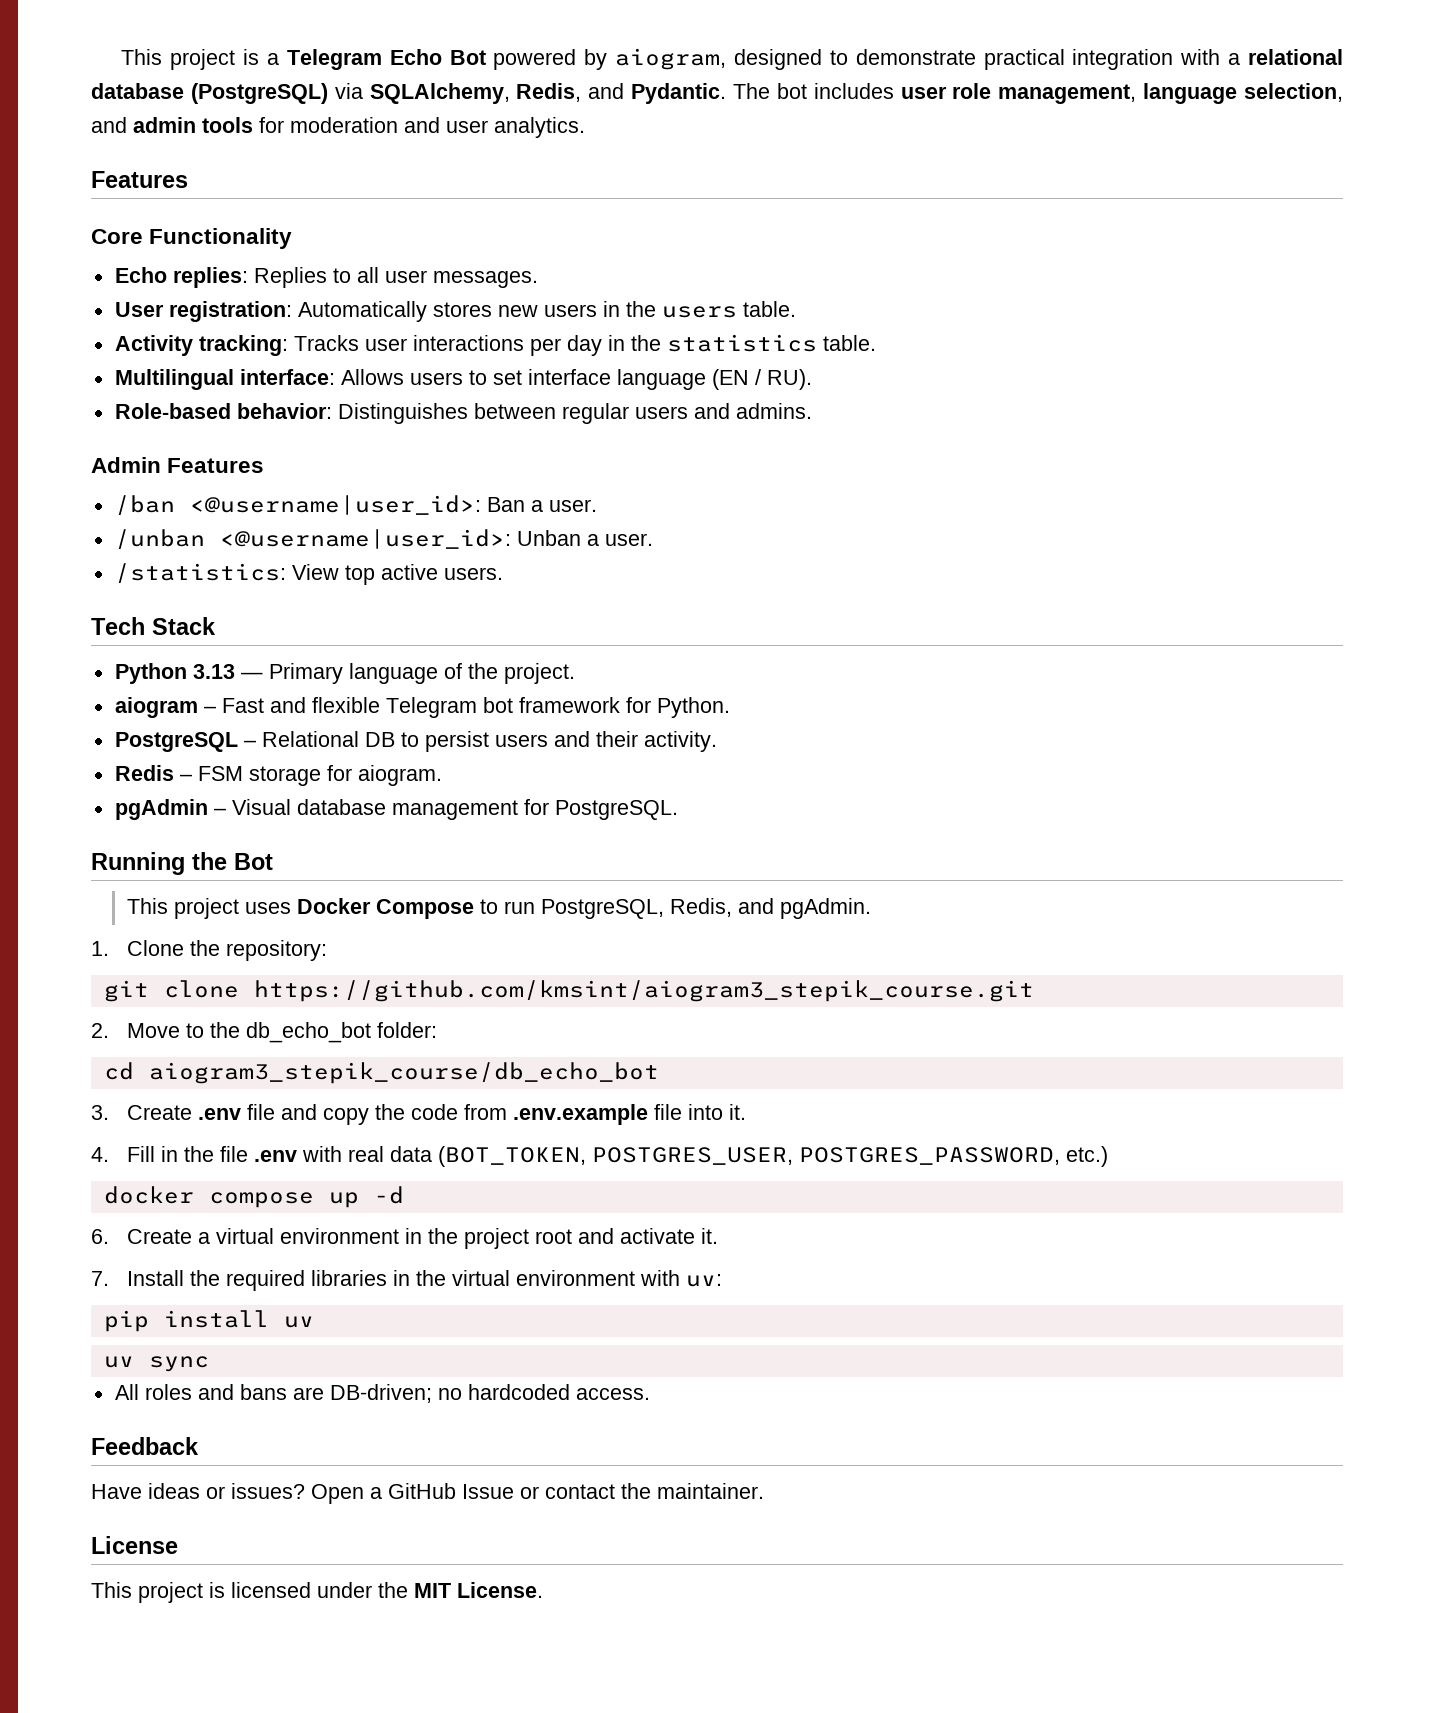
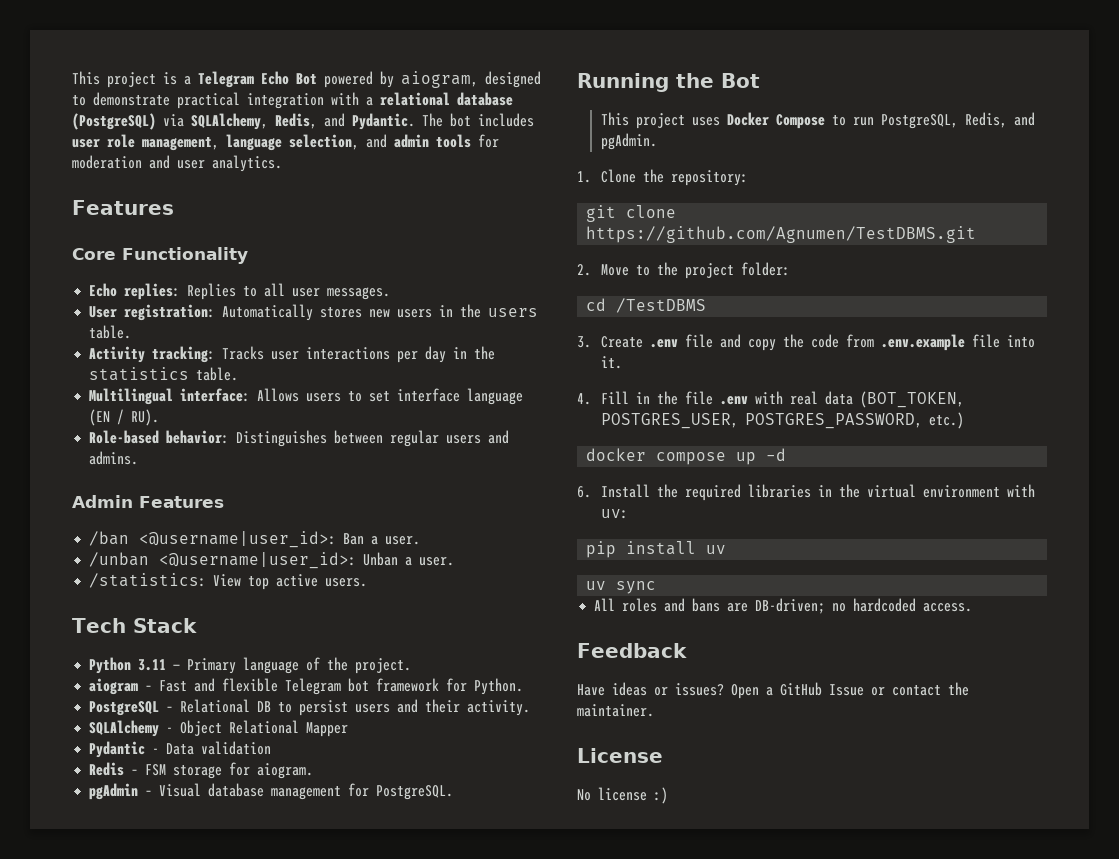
[192,664,235,679] 3.13 -> [138,659,167,671] 3.11
(717, 741) none -> [89,720,349,737] [89,741,272,758] // SQLAlchemy - Object Relational Mapper // Pydantic - Data validation
[253,980,1034,1002] https://github.com/kmsint/aiogram3_stepik_course.git -> [586,226,977,243] https://github.com/Agnumen/TestDBMS.git
[246,1022,372,1043] db_echo_bot -> [684,263,734,279] project
[148,1062,659,1084] aiogram3_stepik_course/db_echo_bot -> [616,298,707,313] /TestDBMS
[127,1228,719,1249] [91,1271,109,1286] Create a virtual environment in the project root and activate it. // 7. -> (591, 492) none
[91,1582,543,1603] This project is licensed under the MIT License. -> [577,787,668,804] No license :)

